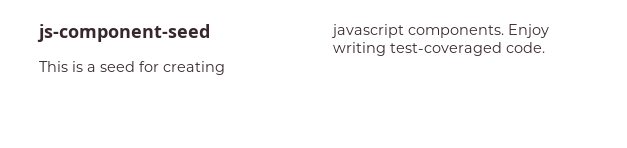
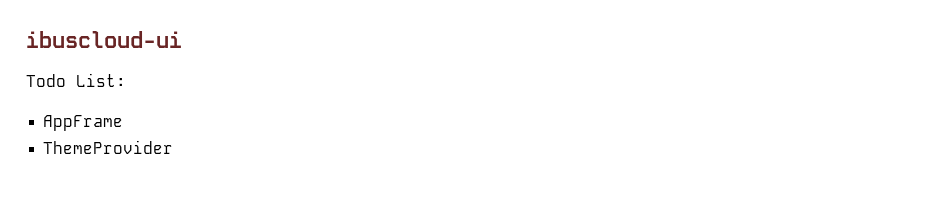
[37,24,210,42] [39,61,225,75] [331,24,549,38] [333,42,545,56] js-component-seed // This is a seed for creating javascript components. Enjoy writing test-coveraged code. -> [26,31,182,48] [26,73,126,87] [43,115,124,131] [43,140,174,154] ibuscloud-ui // Todo List: // AppFrame // ThemeProvider

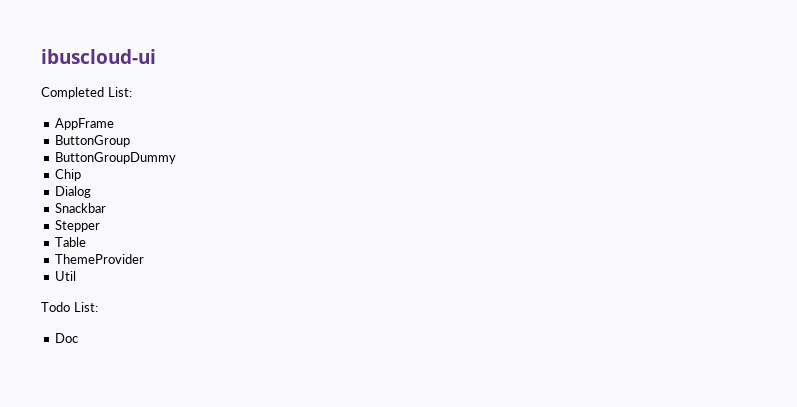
(182, 39) none -> [41,87,132,99] [55,118,115,130] [55,135,131,147] [55,152,177,164] [55,169,82,181] [55,186,92,198] [55,203,107,213] [55,220,101,232] [55,237,87,247] [55,254,145,264] [55,271,77,281] // Completed List: // AppFrame // ButtonGroup // ButtonGroupDummy // Chip // Dialog // Snackbar // Stepper // Table // ThemeProvider // Util
[43,115,124,131] [43,140,174,154] AppFrame // ThemeProvider -> [55,333,79,343] Doc

